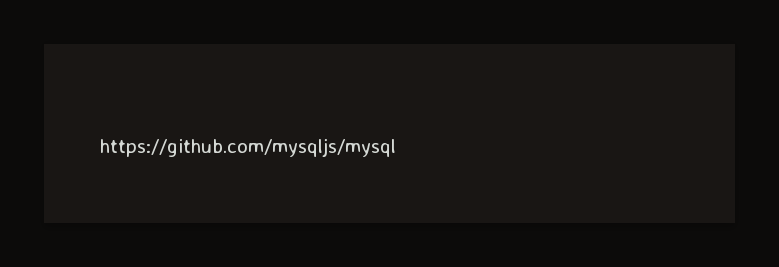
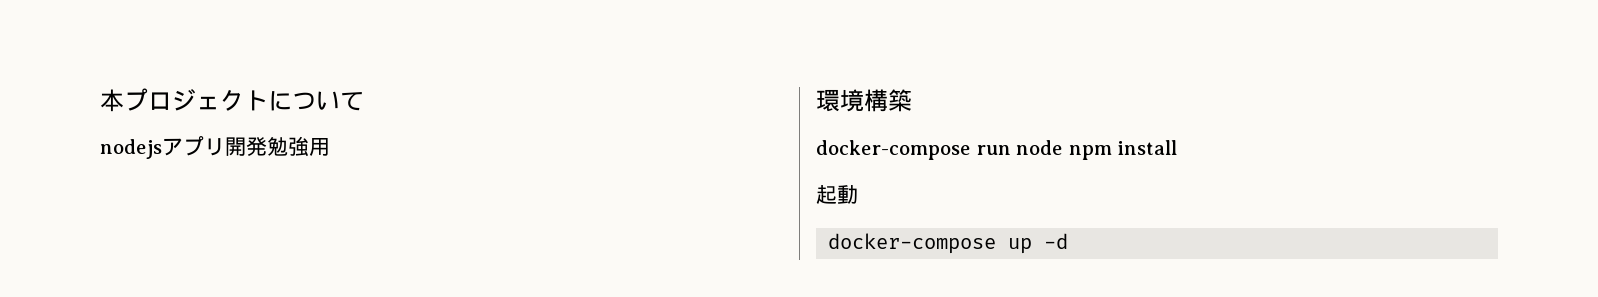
[100,138,396,157] https://github.com/mysqljs/mysql -> [100,88,364,112] [100,136,330,159] [816,89,912,112] [816,140,1178,160] [816,185,858,205] [828,233,1069,254] 本プロジェクトについて // nodejsアプリ開発勉強用 // 環境構築 // docker-compose run node npm install // 起動 // docker-compose up -d

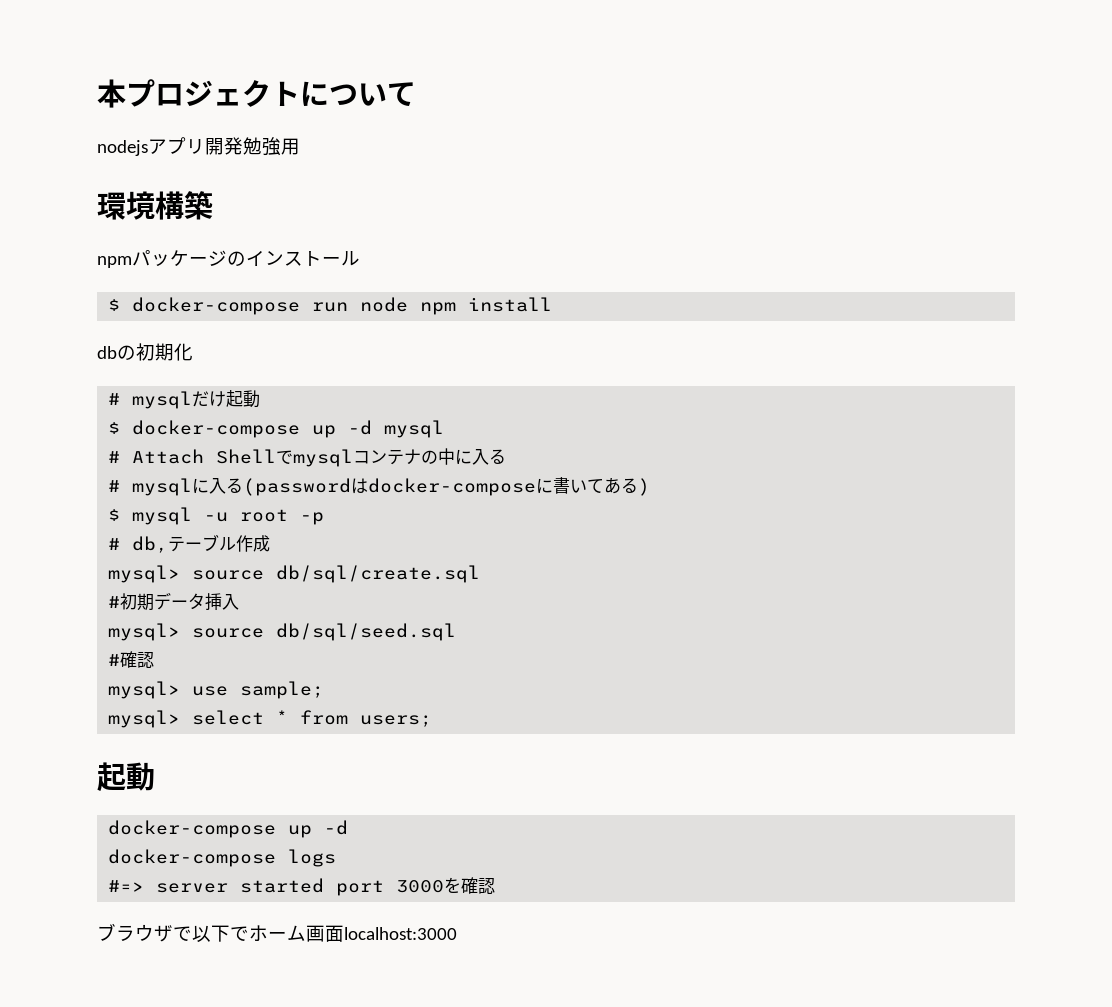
(912, 100) none -> [97,250,360,268] [108,299,121,311] npmパッケージのインストール // $
[816,185,858,205] [828,233,1069,254] 起動 // docker-compose up -d -> [97,343,193,361] [108,390,261,409] [108,420,445,438] [108,448,507,467] [108,477,651,496] [108,507,325,525] [108,534,271,553] [108,565,481,583] [108,592,240,611] [108,623,457,641] [108,651,155,668] [108,681,325,699] [108,710,433,728] [97,762,155,792] [108,820,349,838] [108,849,337,867] [108,877,496,896] [97,923,457,942] dbの初期化 // # mysqlだけ起動 // $ docker-compose up -d mysql // # Attach Shellでmysqlコンテナの中に入る // # mysqlに入る(passwordはdocker-composeに書いてある) // $ mysql -u root -p // # db,テーブル作成 // mysql> source db/sql/create.sql // #初期データ挿入 // mysql> source db/sql/seed.sql // #確認 // mysql> use sample; // mysql> select * from users; // 起動 // docker-compose up -d // docker-compose logs // #=> server started port 3000を確認 // ブラウザで以下でホーム画面localhost:3000

